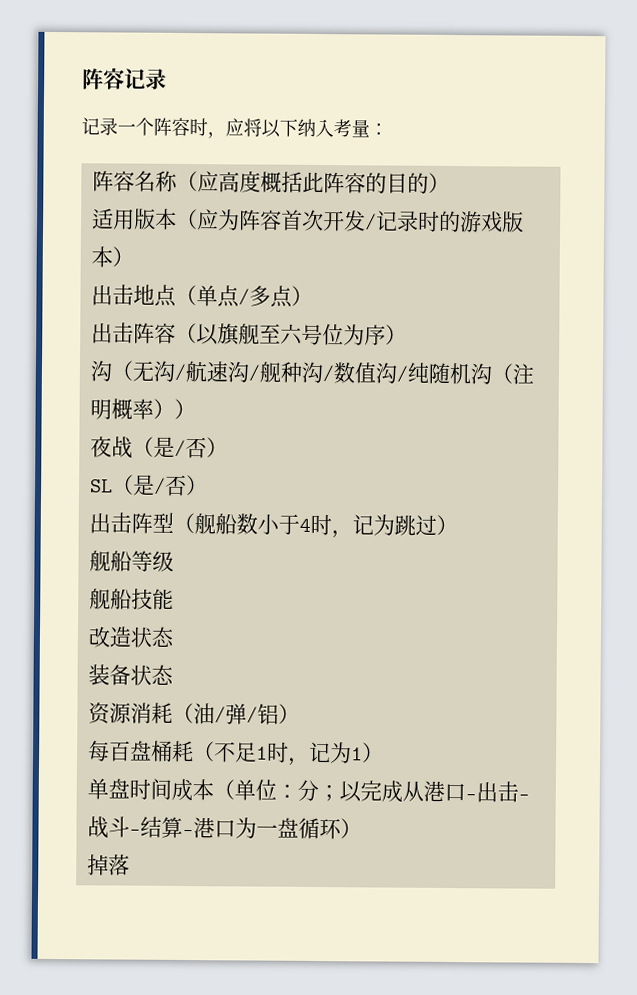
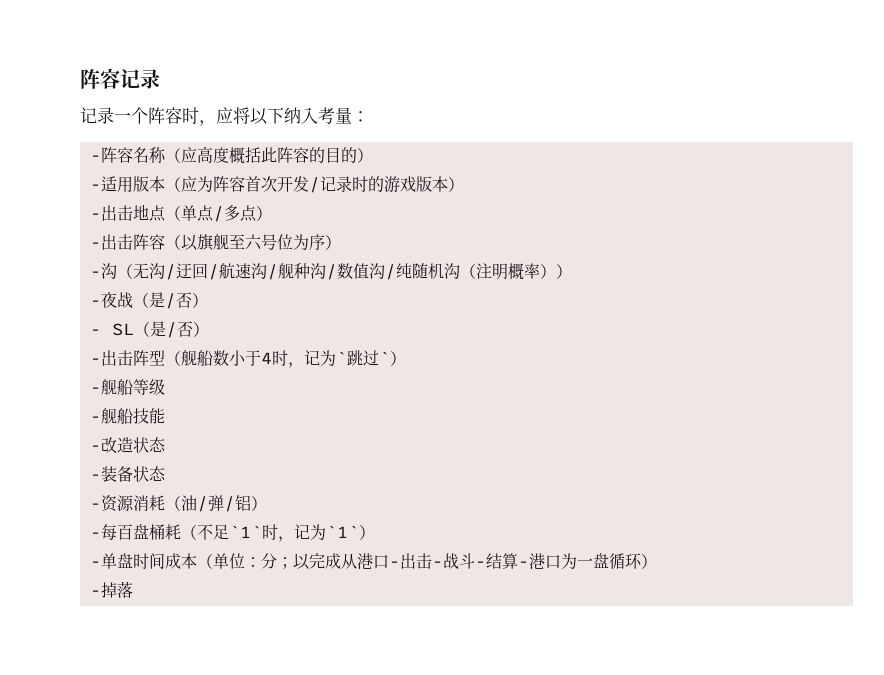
(388, 129) none -> [90,155,102,161] -
(450, 182) none -> [90,184,102,190] -
(134, 256) none -> [90,213,102,219] -
(313, 295) none -> [90,242,102,248] -
(407, 334) none -> [90,271,102,277] -
(186, 372) none -> [176,263,220,280] 迂回/
(196, 409) none -> [90,300,102,306] -
(228, 447) none -> [90,329,102,335] -
(208, 485) none -> [90,358,102,364] -
[393,514,458,536] 跳过） // -> [336,350,407,366] [90,387,102,393] `跳过`） // -
(174, 561) none -> [90,416,102,422] -
(174, 599) none -> [90,445,102,451] -
(175, 636) none -> [90,474,102,480] -
(174, 674) none -> [90,503,102,509] -
(300, 713) none -> [90,532,102,538] -
[255,741,384,766] 1时，记为1） // -> [229,524,376,542] [90,561,102,567] `1`时，记为`1`） // -
(362, 828) none -> [90,590,102,596] -

